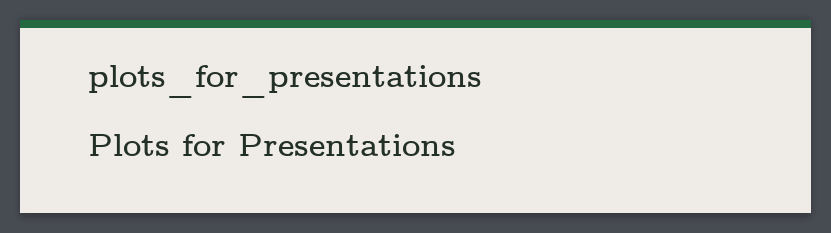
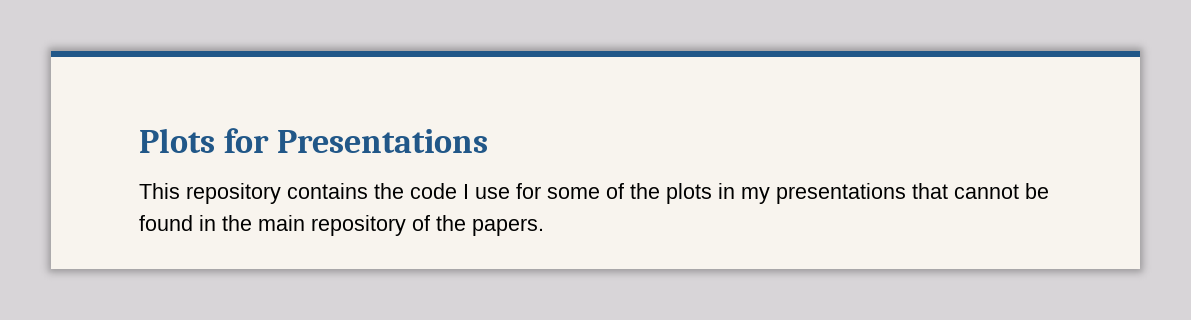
[88,65,482,98] plots_for_presentations // -> (139, 140) none
(456, 145) none -> [139,183,1049,204] [139,215,544,236] // This repository contains the code I use for some of the plots in my presentations that cannot be found in the main repository of the papers.

